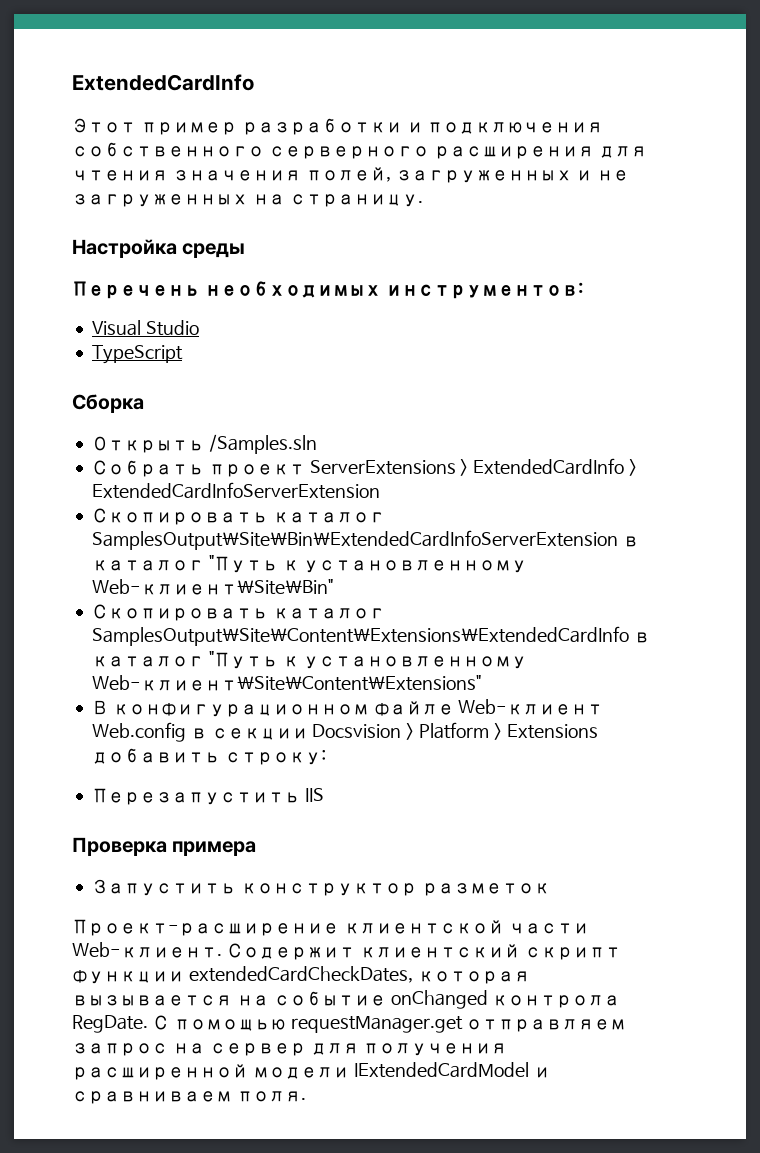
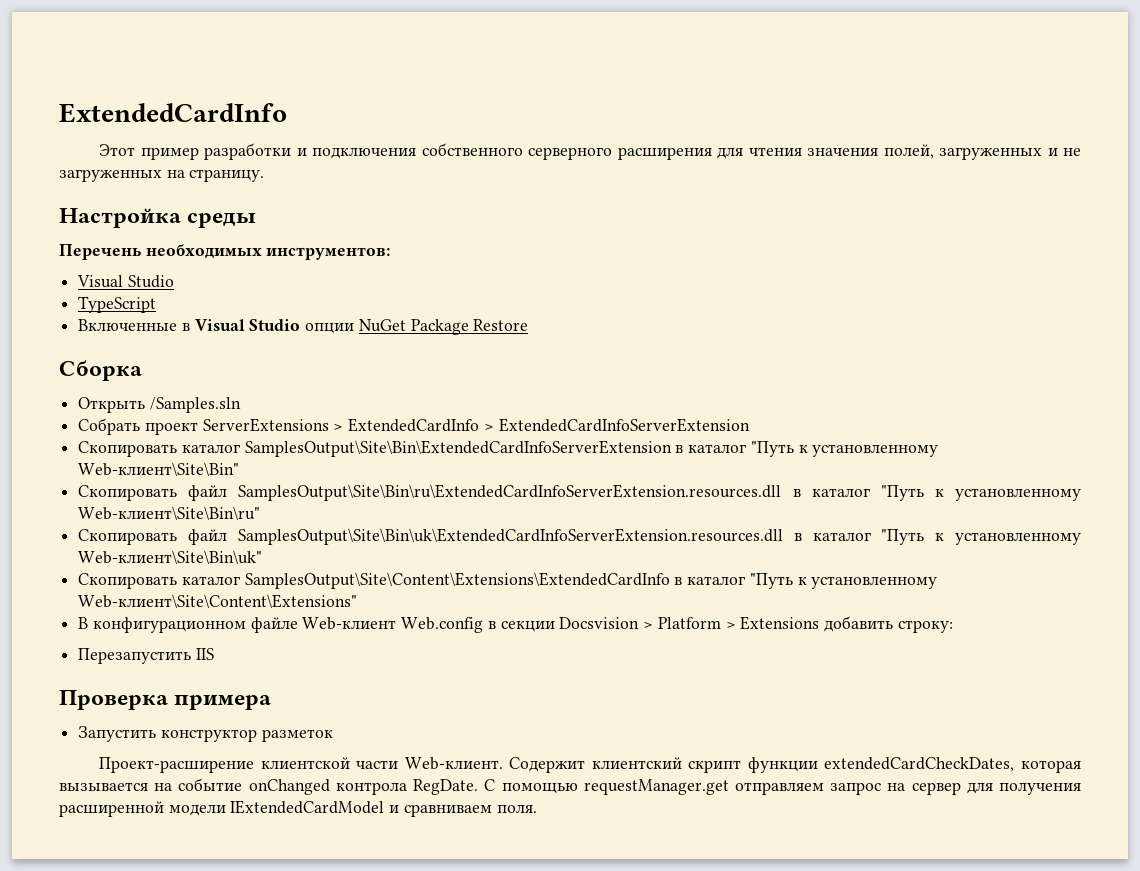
(183, 354) none -> [78,319,529,335] // Включенные в Visual Studio опции NuGet Package Restore
(333, 587) none -> [78,484,1082,501] [78,506,261,520] [78,528,1081,545] [78,550,263,564] // Скопировать файл SamplesOutput\Site\Bin\ru\ExtendedCardInfoServerExtension.resources.dll в каталог "Путь к установленному Web-клиент\Site\Bin\ru" // Скопировать файл SamplesOutput\Site\Bin\uk\ExtendedCardInfoServerExtension.resources.dll в каталог "Путь к установленному Web-клиент\Site\Bin\uk"

